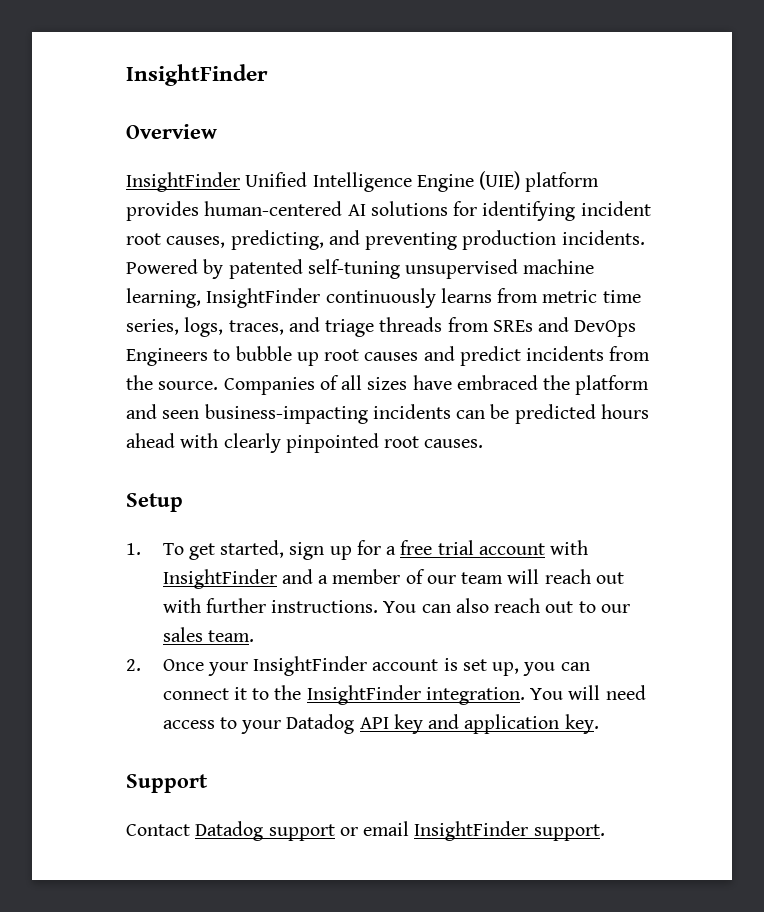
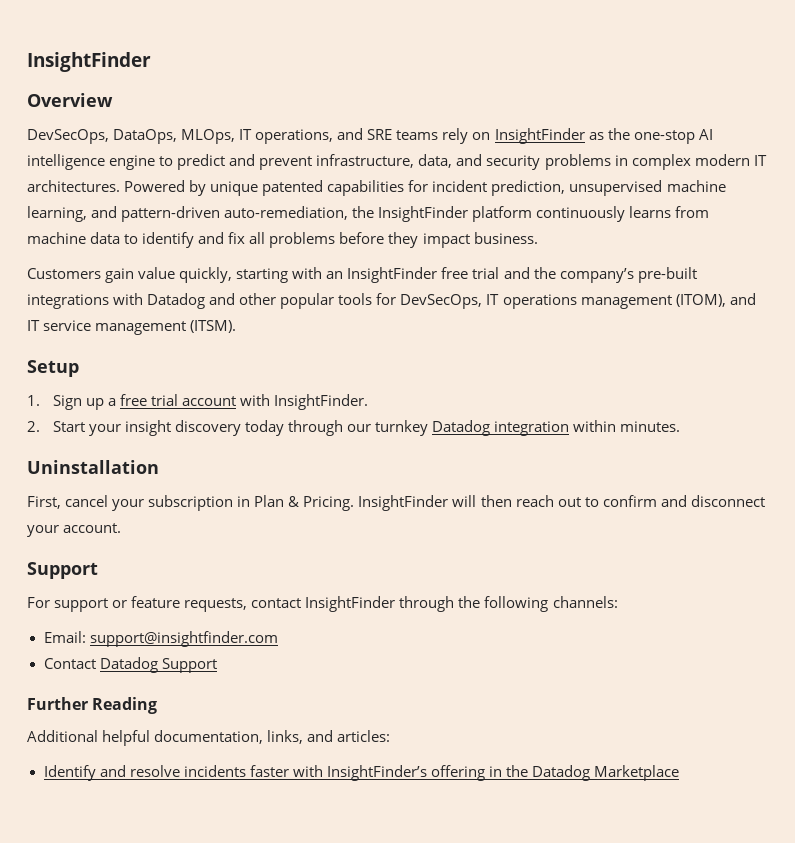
[126,171,600,192] [126,201,651,221] [126,230,645,250] [126,259,595,279] [126,288,641,308] [126,317,637,337] [126,346,651,366] [126,375,650,395] [126,404,649,424] [126,433,484,453] [126,493,183,512] [126,540,381,560] InsightFinder Unified Intelligence Engine (UIE) platform provides human-centered AI solutions for identifying incident root causes, predicting, and preventing production incidents. Powered by patented self-tuning unsupervised machine learning, InsightFinder continuously learns from metric time series, logs, traces, and triage threads from SREs and DevOps Engineers to bubble up root causes and predict incidents from the source. Companies of all sizes have embraced the platform and seen business-impacting incidents can be predicted hours ahead with clearly pinpointed root causes. // Setup // 1. To get started, sign up for -> [27,128,713,144] [27,154,767,170] [27,180,726,196] [27,206,710,222] [27,232,538,248] [27,267,697,283] [27,293,756,309] [27,320,237,335] [27,360,79,377] [27,395,104,410] DevSecOps, DataOps, MLOps, IT operations, and SRE teams rely on InsightFinder as the one-stop AI intelligence engine to predict and prevent infrastructure, data, and security problems in complex modern IT architectures. Powered by unique patented capabilities for incident prediction, unsupervised machine learning, and pattern-driven auto-remediation, the InsightFinder platform continuously learns from machine data to identify and fix all problems before they impact business. // Customers gain value quickly, starting with an InsightFinder free trial and the company’s pre-built integrations with Datadog and other popular tools for DevSecOps, IT operations management (ITOM), and IT service management (ITSM). // Setup // 1. Sign up
[162,569,624,589] [162,598,630,613] [162,627,254,642] [126,656,590,676] [162,685,646,705] [162,714,599,734] [126,774,208,793] [126,821,605,841] InsightFinder and a member of our team will reach out with further instructions. You can also reach out to our sales team. // 2. Once your InsightFinder account is set up, you can connect it to the InsightFinder integration. You will need access to your Datadog API key and application key. // Support // Contact Datadog support or email InsightFinder support. -> [274,394,369,410] [27,420,681,436] [27,460,159,474] [27,495,765,511] [27,523,122,537] [27,562,98,579] [27,596,618,612] [43,631,278,647] [43,657,217,673] [27,697,158,714] [27,730,391,746] [43,765,680,781] InsightFinder. // 2. Start your insight discovery today through our turnkey Datadog integration within minutes. // Uninstallation // First, cancel your subscription in Plan & Pricing. InsightFinder will then reach out to confirm and disconnect your account. // Support // For support or feature requests, contact InsightFinder through the following channels: // Email: support@insightfinder.com // Contact Datadog Support // Further Reading // Additional helpful documentation, links, and articles: // Identify and resolve incidents faster with InsightFinder’s offering in the Datadog Marketplace

